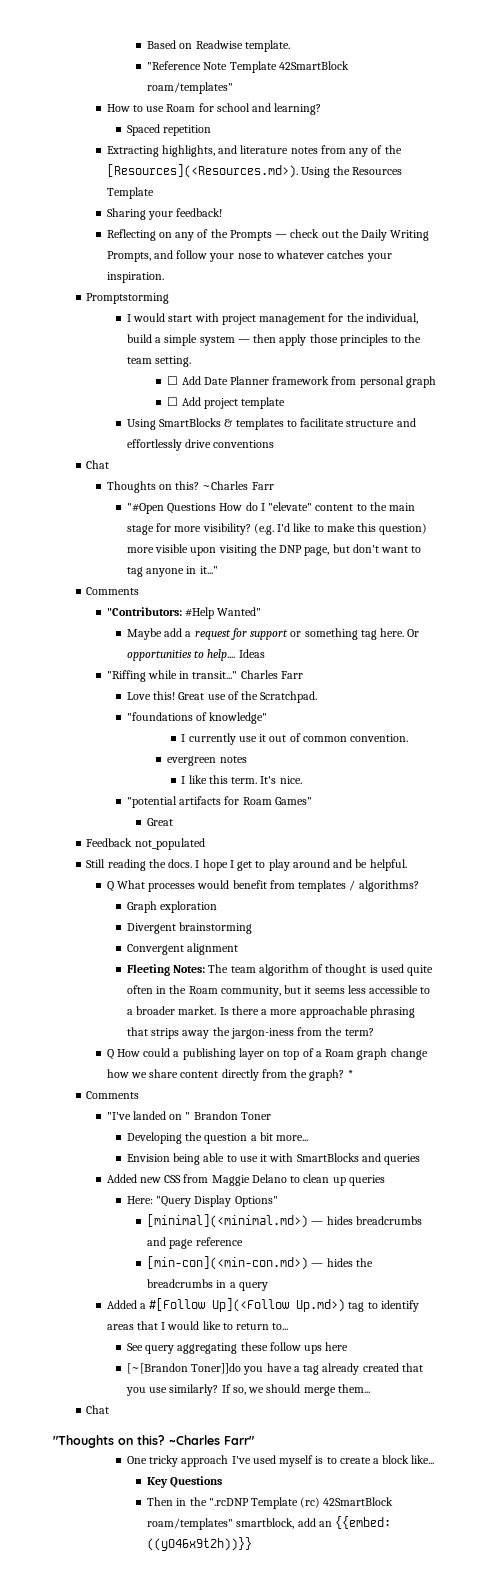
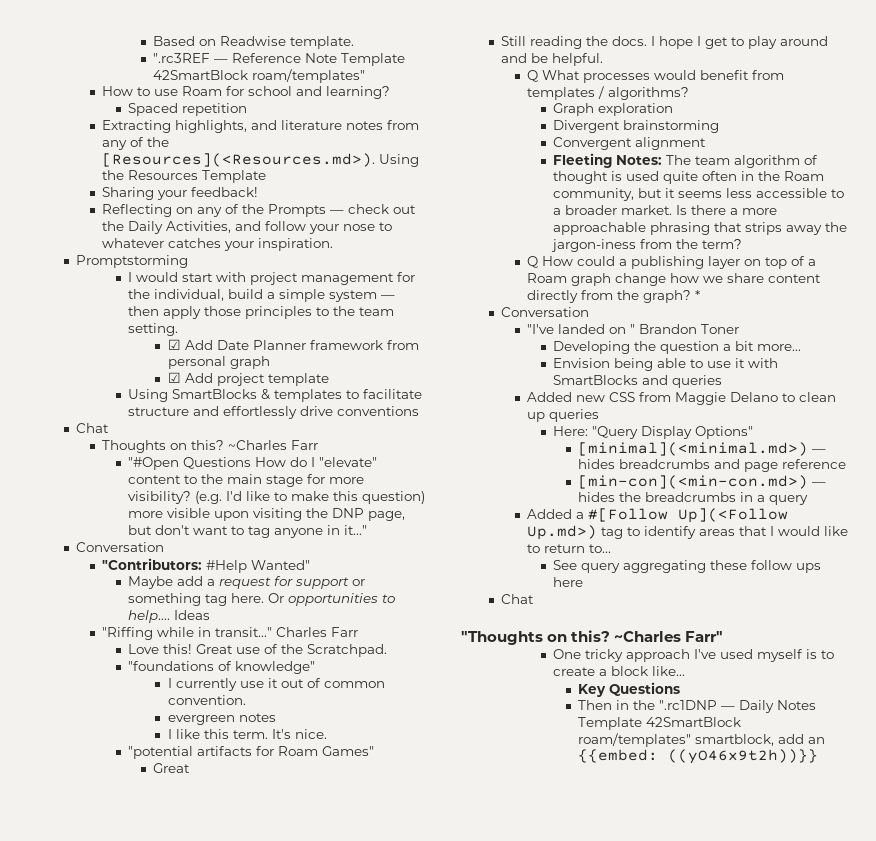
[147,61,202,70] "Reference -> [153,53,302,63] ".rc3REF — Reference
[390,230,430,241] [106,251,151,262] Writing Prompts, -> [166,221,232,233] Activities,
[167,376,179,385] ☐ -> [167,339,181,350] ☑
[167,397,179,406] ☐ -> [167,372,181,383] ☑
[86,587,140,595] Comments -> [76,542,165,552] Conversation
[86,838,205,850] // Feedback not_populated -> (191, 768) none
[86,1091,140,1099] Comments -> [501,307,590,317] Conversation
[126,1363,423,1375] [125,1384,370,1396] // [~[Brandon Toner]]do you have a tag already created that you use similarly? If so, we should merge them... -> (583, 582) none
[208,1497,321,1509] ".rcDNP Template (rc) -> [659,700,817,713] [578,717,643,730] ".rc1DNP — Daily Notes Template

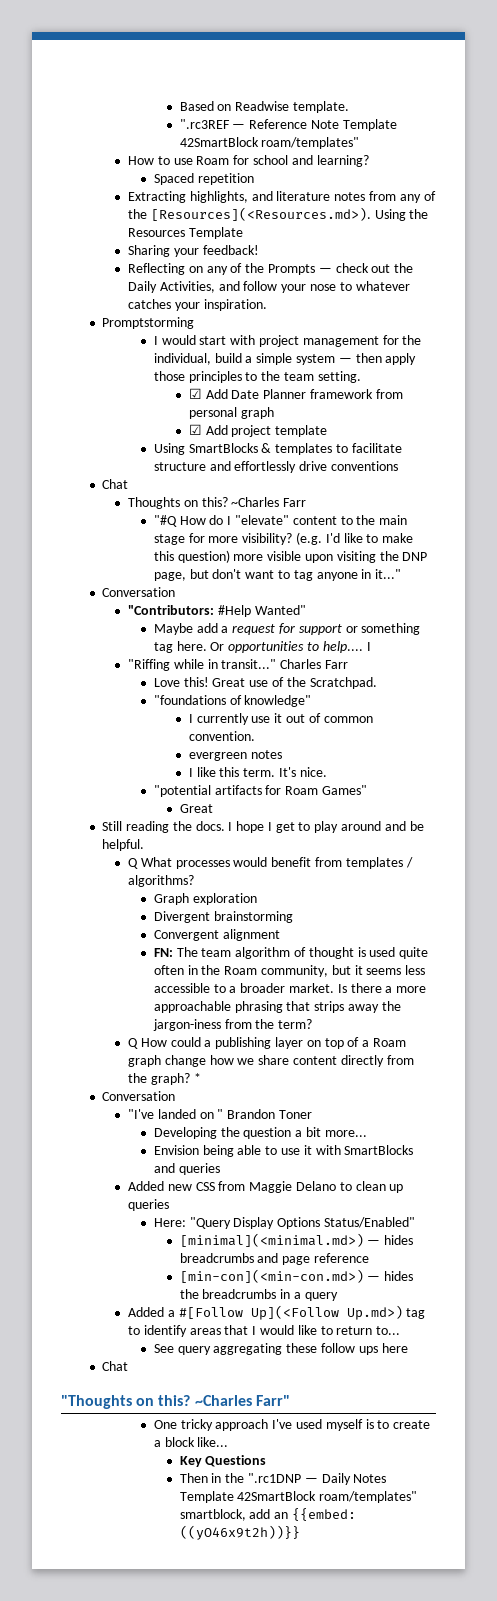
[127,457,251,470] "#Open Questions -> [153,515,177,527] "#Q
[173,610,210,620] Ideas -> [366,642,371,651] I
[552,153,662,168] Fleeting Notes: -> [153,948,173,957] FN:
[694,426,753,439] Options" -> [277,1217,415,1229] Options Status/Enabled"

